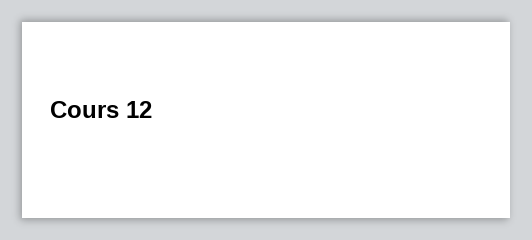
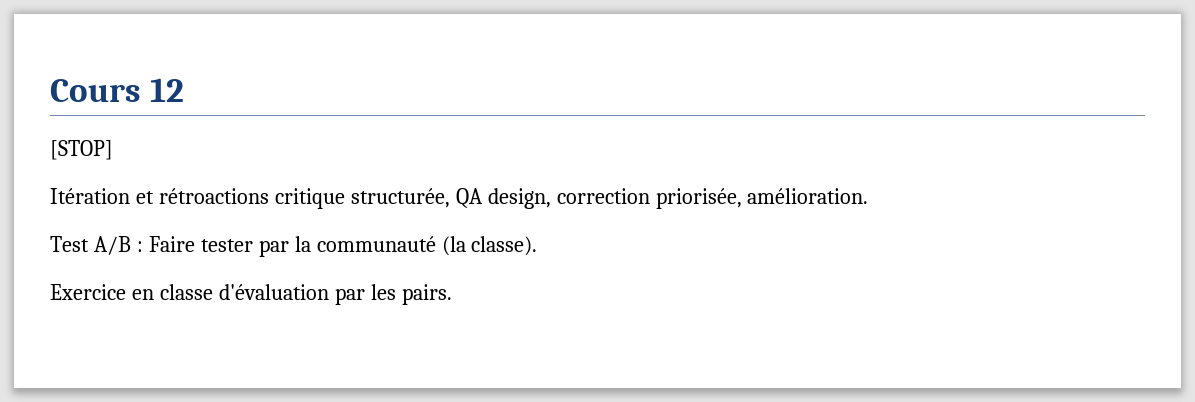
(152, 109) none -> [50,140,113,160] [50,188,869,209] [50,236,538,257] [50,284,452,305] // [STOP] // Itération et rétroactions critique structurée, QA design, correction priorisée, amélioration. // Test A/B : Faire tester par la communauté (la classe). // Exercice en classe d'évaluation par les pairs.

